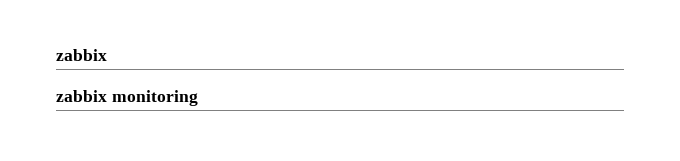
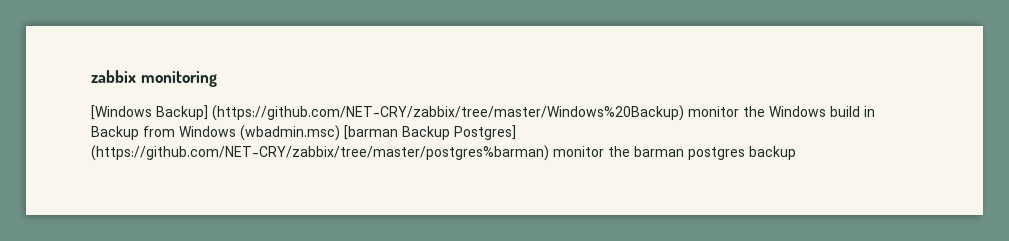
[56,49,107,61] [56,90,107,102] zabbix // zabbix -> [91,70,136,83] zabbix
(198, 98) none -> [91,105,875,121] [91,125,516,141] [91,145,796,161] // [Windows Backup] (https://github.com/NET-CRY/zabbix/tree/master/Windows%20Backup) monitor the Windows build in Backup from Windows (wbadmin.msc) [barman Backup Postgres] (https://github.com/NET-CRY/zabbix/tree/master/postgres%barman) monitor the barman postgres backup

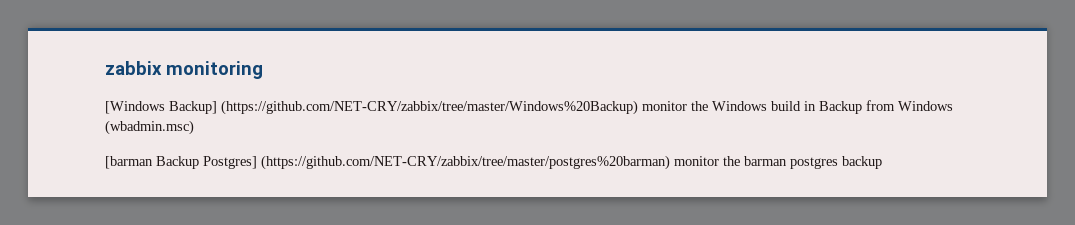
(340, 133) none -> (194, 127) //
[91,145,549,161] (https://github.com/NET-CRY/zabbix/tree/master/postgres%barman) -> [261,155,670,170] (https://github.com/NET-CRY/zabbix/tree/master/postgres%20barman)

